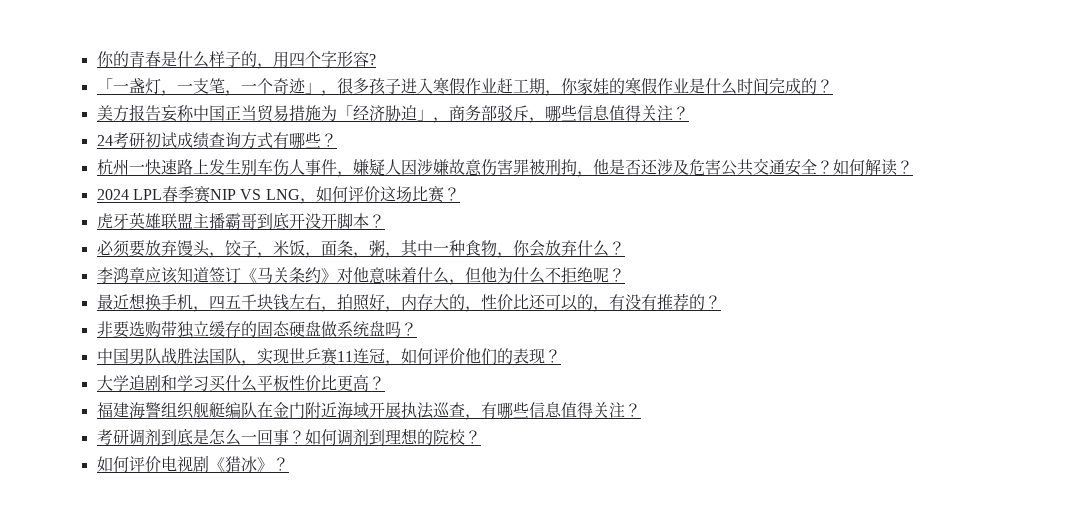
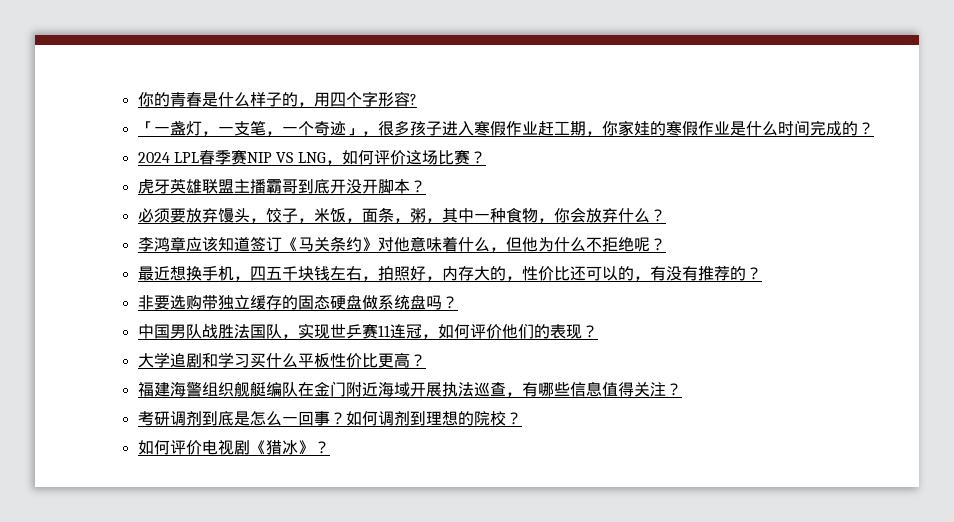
[96,104,689,123] [96,132,337,149] [96,158,913,177] // 美方报告妄称中国正当贸易措施为「经济胁迫」，商务部驳斥，哪些信息值得关注？ // 24考研初试成绩查询方式有哪些？ // 杭州一快速路上发生别车伤人事件，嫌疑人因涉嫌故意伤害罪被刑拘，他是否还涉及危害公共交通安全？如何解读？ -> (874, 128) none

